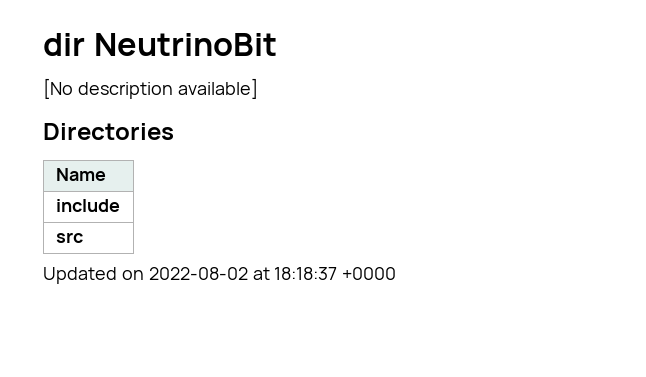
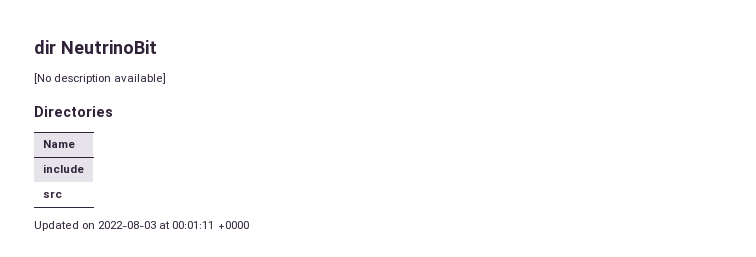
[148,267,338,280] 2022-08-02 at 18:18:37 -> [98,221,215,229] 2022-08-03 at 00:01:11

